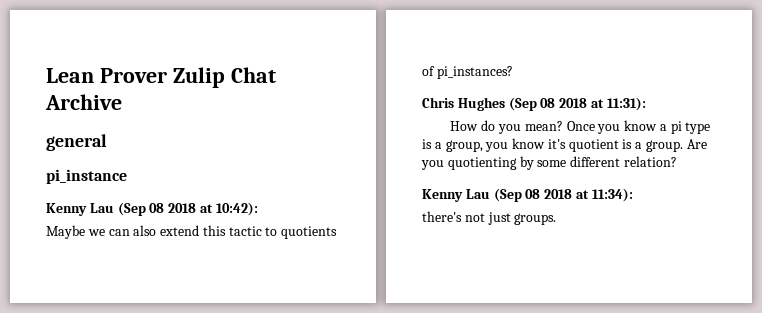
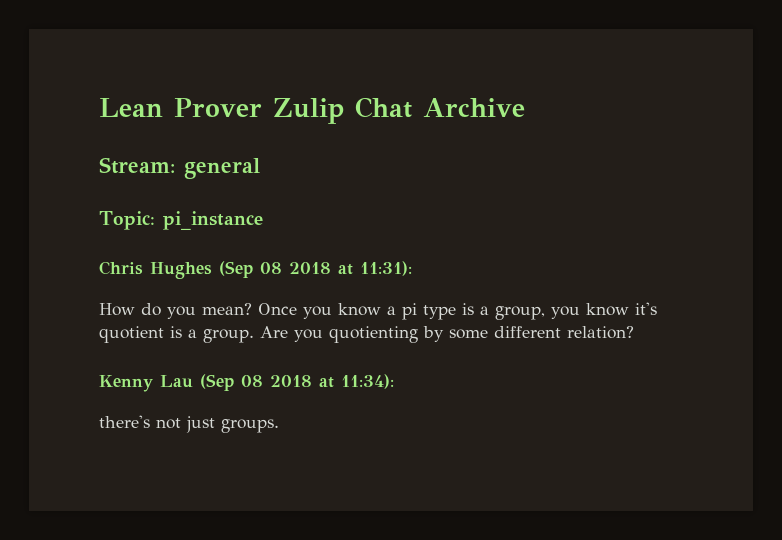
(122, 102) none -> [99,157,175,174] Stream:
(107, 142) none -> [99,211,155,230] Topic:
[46,202,258,216] [46,225,338,239] [422,66,513,79] // Kenny Lau (Sep 08 2018 at 10:42): // Maybe we can also extend this tactic to quotients of pi_instances? -> (263, 220) none

